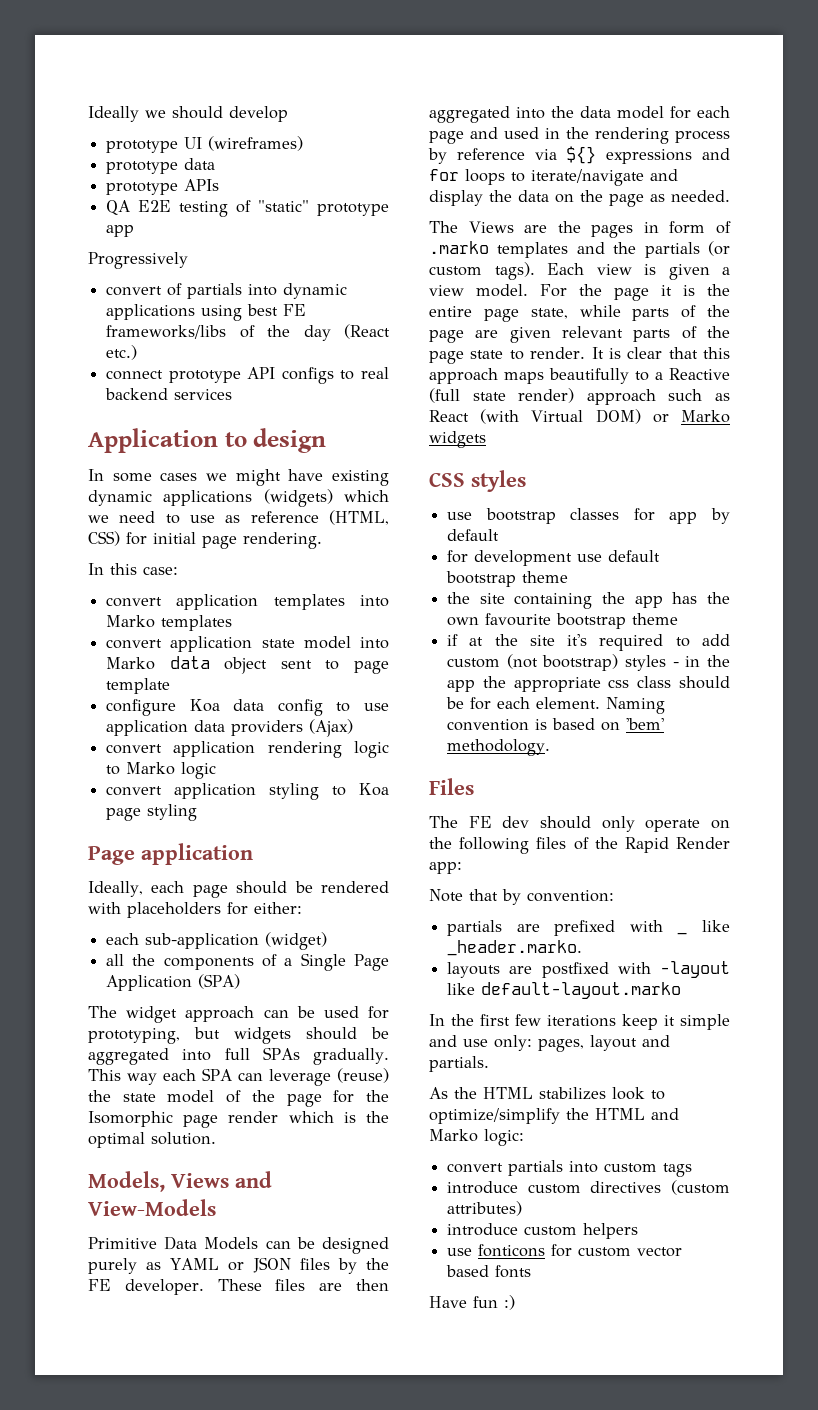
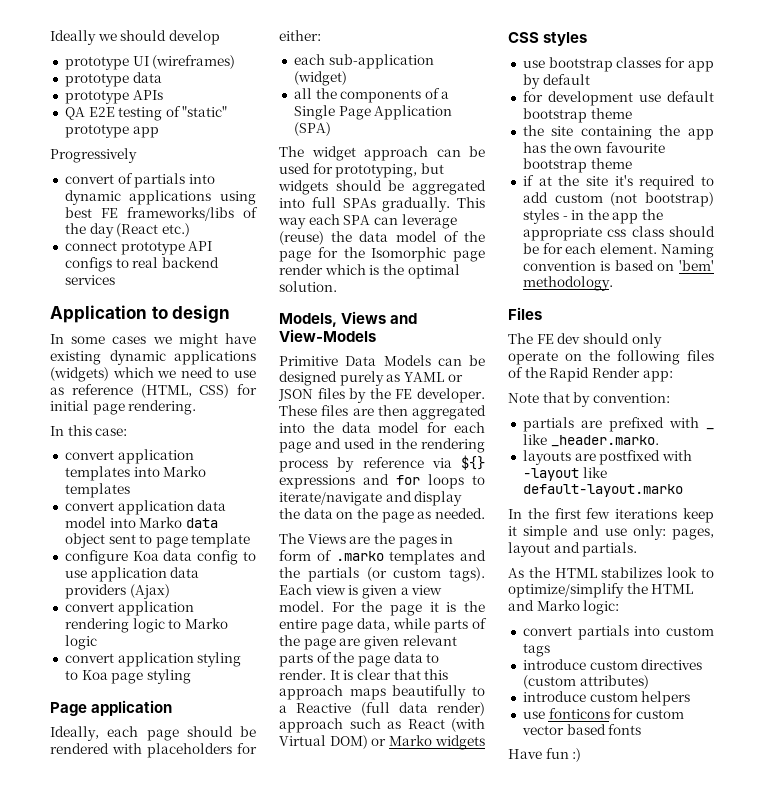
[261,639,295,648] state -> [197,500,227,511] data
[122,1093,156,1102] state -> [359,231,389,242] data
[530,308,568,319] state, -> [357,618,390,631] data,
[470,350,504,359] state -> [393,652,423,663] data
[472,392,506,401] state -> [398,702,428,713] data

